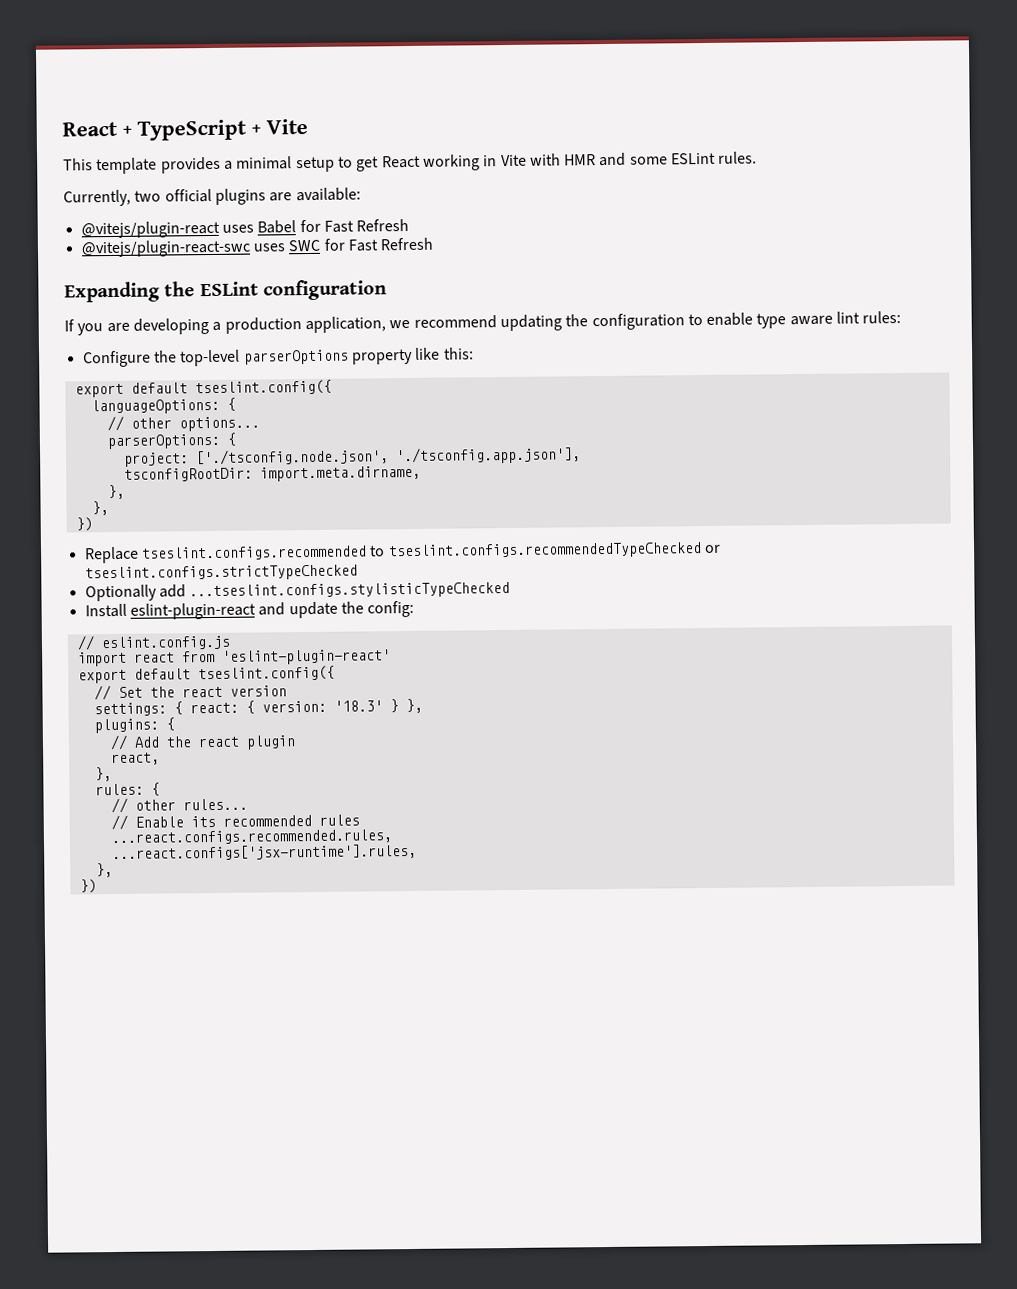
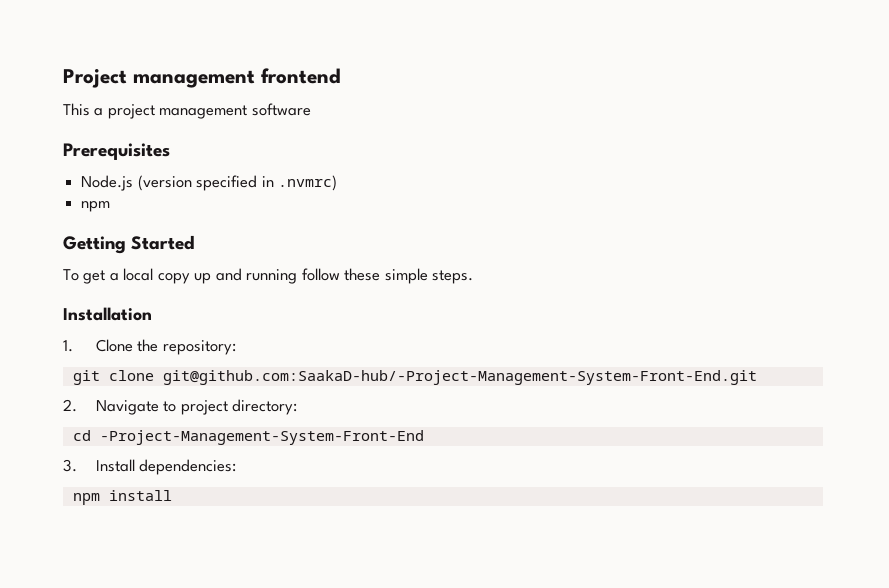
[62,119,308,141] [63,151,758,175] [63,187,361,207] [80,218,410,239] [80,237,435,258] [64,279,388,303] [64,311,902,336] [82,347,474,368] [74,379,332,398] [90,397,236,415] [106,415,260,432] [106,432,236,450] [123,446,581,467] [123,465,421,482] [107,484,125,500] [91,501,109,516] [75,517,93,532] [83,542,721,564] [84,564,358,582] [84,581,511,602] [84,600,415,620] [76,635,231,651] [77,649,391,667] [77,665,335,684] [93,685,287,701] [93,698,423,717] [93,717,175,734] [109,734,296,751] [110,752,160,766] [94,767,112,782] [94,782,160,796] [110,797,248,814] [110,814,360,831] [110,829,392,846] [111,843,417,862] [95,863,113,878] [79,879,97,894] React + TypeScript + Vite // This template provides a minimal setup to get React working in Vite with HMR and some ESLint rules. // Currently, two official plugins are available: // @vitejs/plugin-react uses Babel for Fast Refresh // @vitejs/plugin-react-swc uses SWC for Fast Refresh // Expanding the ESLint configuration // If you are developing a production application, we recommend updating the configuration to enable type aware lint rules: // Configure the top-level parserOptions property like this: // export default tseslint.config({ // languageOptions: { // // other options... // parserOptions: { // project: ['./tsconfig.node.json', './tsconfig.app.json'], // tsconfigRootDir: import.meta.dirname, // }, // }, // }) // Replace tseslint.configs.recommended to tseslint.configs.recommendedTypeChecked or tseslint.configs.strictTypeChecked // Optionally add ...tseslint.configs.stylisticTypeChecked // Install eslint-plugin-react and update the config: // // eslint.config.js // import react from 'eslint-plugin-react' // export default tseslint.config({ // // Set the react version // settings: { react: { version: '18.3' } }, // plugins: { // // Add the react plugin // react, // }, // rules: { // // other rules... // // Enable its recommended rules // ...react.configs.recommended.rules, // ...react.configs['jsx-runtime'].rules, // }, // }) -> [63,68,341,88] [63,103,311,119] [63,143,170,160] [81,175,337,191] [81,201,111,212] [63,235,196,254] [63,268,474,284] [63,307,152,321] [63,339,236,355] [72,370,757,385] [63,399,298,415] [72,430,424,445] [63,459,237,475] [72,490,172,505] Project management frontend // This a project management software // Prerequisites // Node.js (version specified in .nvmrc) // npm // Getting Started // To get a local copy up and running follow these simple steps. // Installation // 1. Clone the repository: // git clone git@github.com:SaakaD-hub/-Project-Management-System-Front-End.git // 2. Navigate to project directory: // cd -Project-Management-System-Front-End // 3. Install dependencies: // npm install

